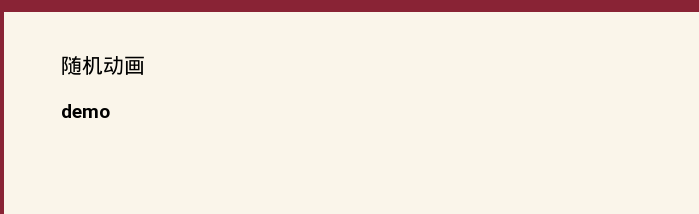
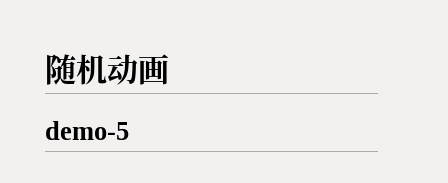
[61,104,110,118] demo -> [45,121,129,140] demo-5

